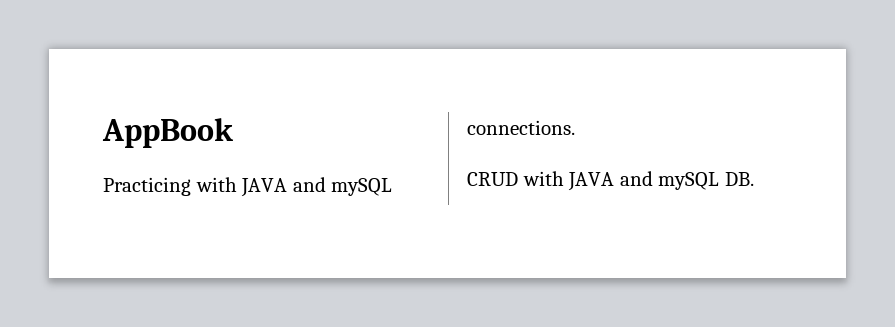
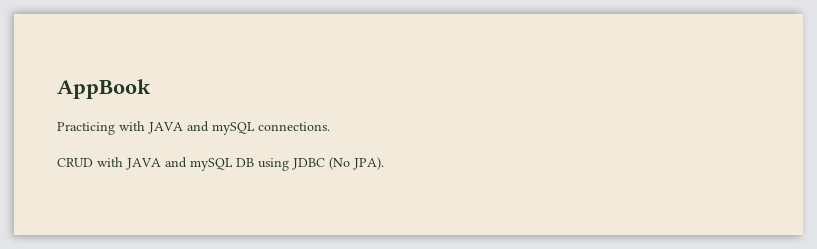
[724,172,754,186] DB. -> [236,157,384,171] DB using JDBC (No JPA).

